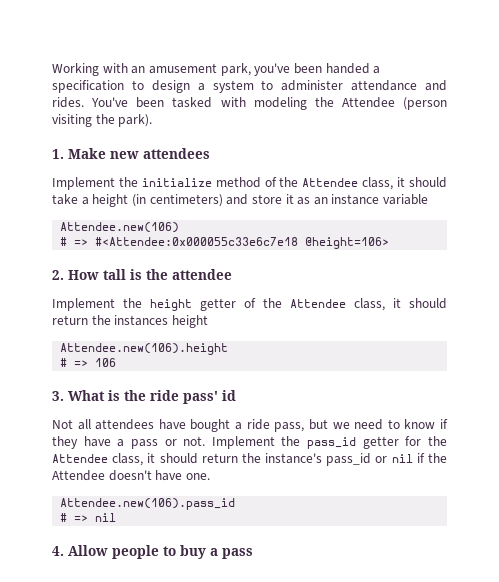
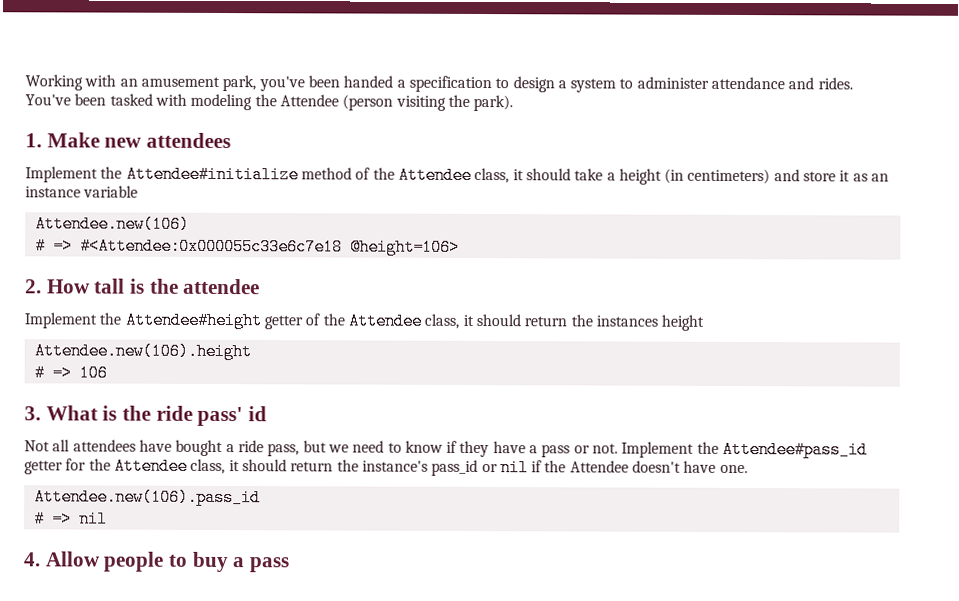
[141,178,212,187] initialize -> [125,165,299,184] Attendee#initialize
[150,299,192,311] height -> [124,311,262,330] Attendee#height
[307,437,357,449] pass_id -> [722,440,869,459] Attendee#pass_id

